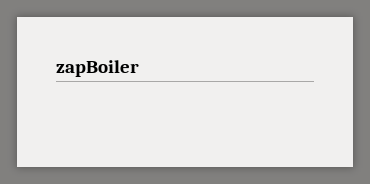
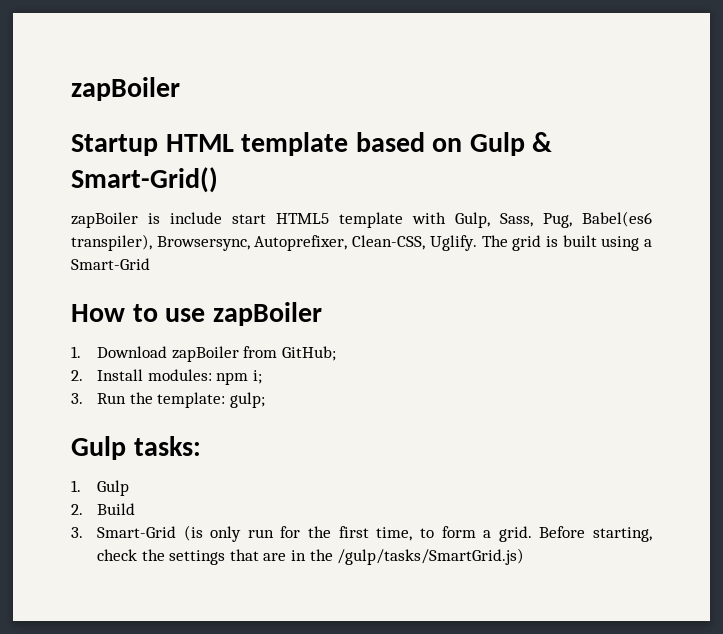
[56,60,139,77] zapBoiler -> [71,77,180,101] [71,132,553,156] [71,167,218,193] [71,211,652,228] [71,234,652,251] [71,258,150,270] [71,302,322,326] [71,346,336,362] [71,369,262,385] [71,392,265,408] [71,436,201,460] [71,480,129,496] [71,503,135,515] [71,525,652,542] [96,548,525,565] zapBoiler // Startup HTML template based on Gulp & Smart-Grid() // zapBoiler is include start HTML5 template with Gulp, Sass, Pug, Babel(es6 transpiler), Browsersync, Autoprefixer, Clean-CSS, Uglify. The grid is built using a Smart-Grid // How to use zapBoiler // 1. Download zapBoiler from GitHub; // 2. Install modules: npm i; // 3. Run the template: gulp; // Gulp tasks: // 1. Gulp // 2. Build // 3. Smart-Grid (is only run for the first time, to form a grid. Before starting, check the settings that are in the /gulp/tasks/SmartGrid.js)

